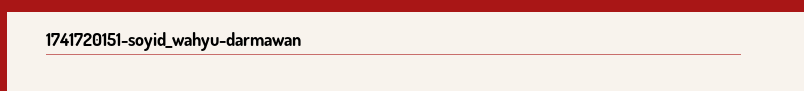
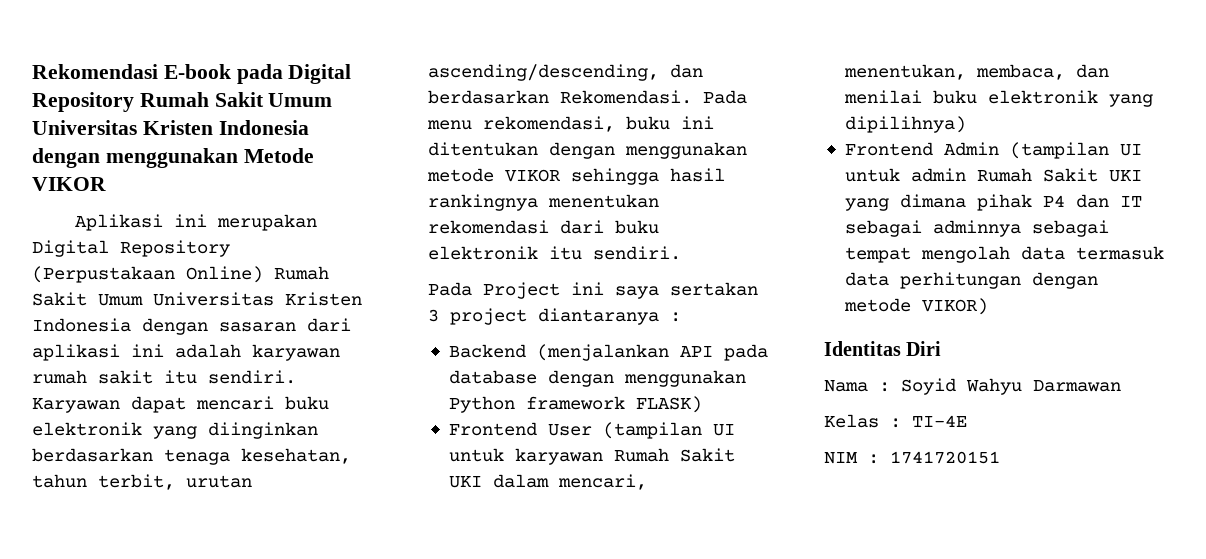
[46,32,301,51] 1741720151-soyid_wahyu-darmawan -> [32,64,352,84] [32,92,333,112] [32,120,309,135] [32,148,314,168] [32,177,106,191] [75,214,318,231] [32,240,230,257] [32,266,329,283] [32,292,362,306] [32,318,351,335] [32,344,340,361] [32,370,296,384] [32,396,329,413] [32,422,318,439] [32,448,351,465] [32,474,252,490] [428,64,703,81] [428,90,747,104] [427,116,714,132] [428,142,747,159] [427,168,725,185] [428,194,659,211] [428,220,659,234] [428,246,681,260] [428,282,758,299] [428,308,681,325] [448,344,768,361] [448,370,746,387] [448,396,702,413] [448,422,735,439] [448,448,735,465] [448,474,647,490] [843,64,1109,80] [843,90,1153,107] [844,116,966,133] [844,142,1142,159] [844,168,1142,182] [844,194,1142,211] [844,220,1109,237] [844,246,1164,263] [844,272,1098,289] [843,298,988,315] [824,341,942,356] [824,378,1121,395] [824,414,967,428] [824,451,1000,464] Rekomendasi E-book pada Digital Repository Rumah Sakit Umum Universitas Kristen Indonesia dengan menggunakan Metode VIKOR // Aplikasi ini merupakan Digital Repository (Perpustakaan Online) Rumah Sakit Umum Universitas Kristen Indonesia dengan sasaran dari aplikasi ini adalah karyawan rumah sakit itu sendiri. Karyawan dapat mencari buku elektronik yang diinginkan berdasarkan tenaga kesehatan, tahun terbit, urutan ascending/descending, dan berdasarkan Rekomendasi. Pada menu rekomendasi, buku ini ditentukan dengan menggunakan metode VIKOR sehingga hasil rankingnya menentukan rekomendasi dari buku elektronik itu sendiri. // Pada Project ini saya sertakan 3 project diantaranya : // Backend (menjalankan API pada database dengan menggunakan Python framework FLASK) // Frontend User (tampilan UI untuk karyawan Rumah Sakit UKI dalam mencari, menentukan, membaca, dan menilai buku elektronik yang dipilihnya) // Frontend Admin (tampilan UI untuk admin Rumah Sakit UKI yang dimana pihak P4 dan IT sebagai adminnya sebagai tempat mengolah data termasuk data perhitungan dengan metode VIKOR) // Identitas Diri // Nama : Soyid Wahyu Darmawan // Kelas : TI-4E // NIM : 1741720151

